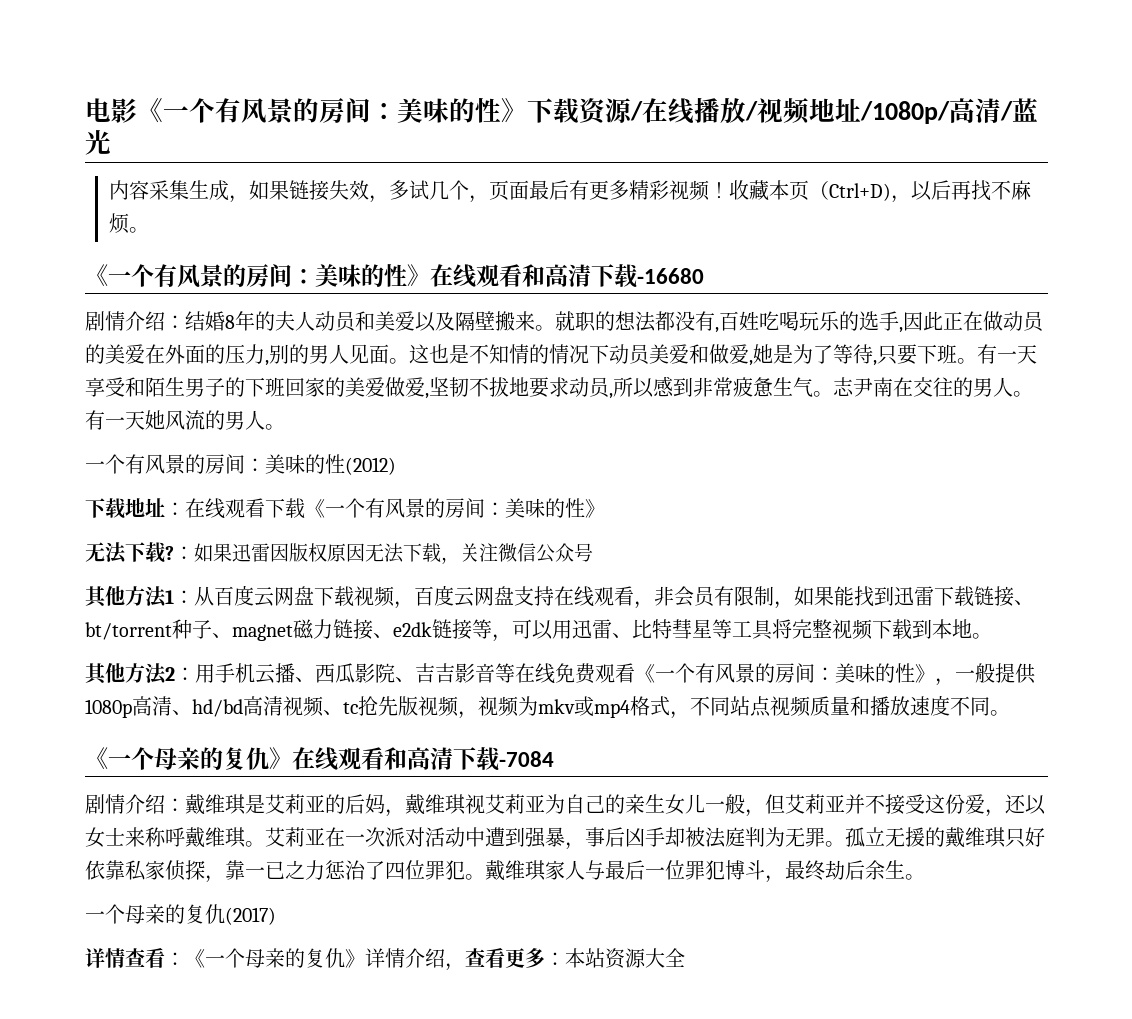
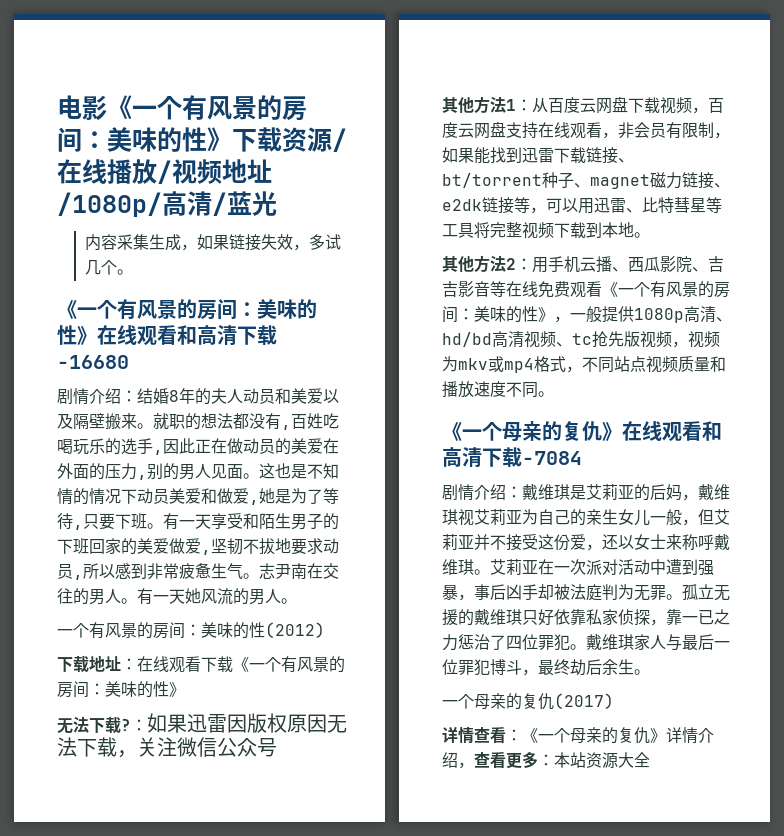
[469,180,1032,203] [109,213,130,234] ，页面最后有更多精彩视频！收藏本页（Ctrl+D)，以后再找不麻烦 -> (117, 267) none

